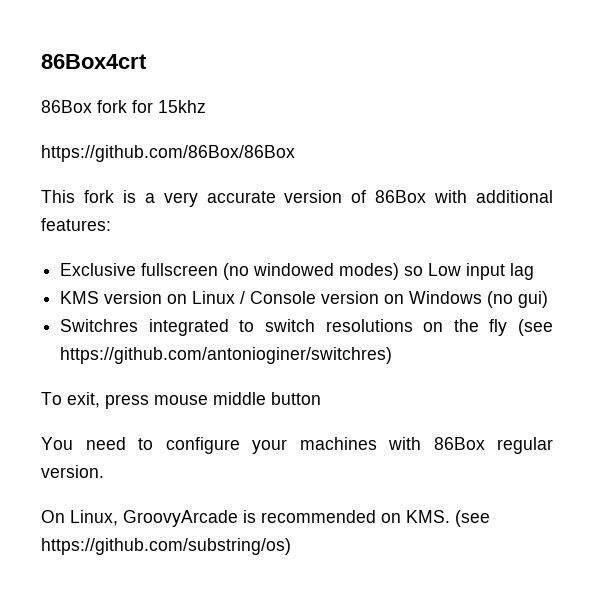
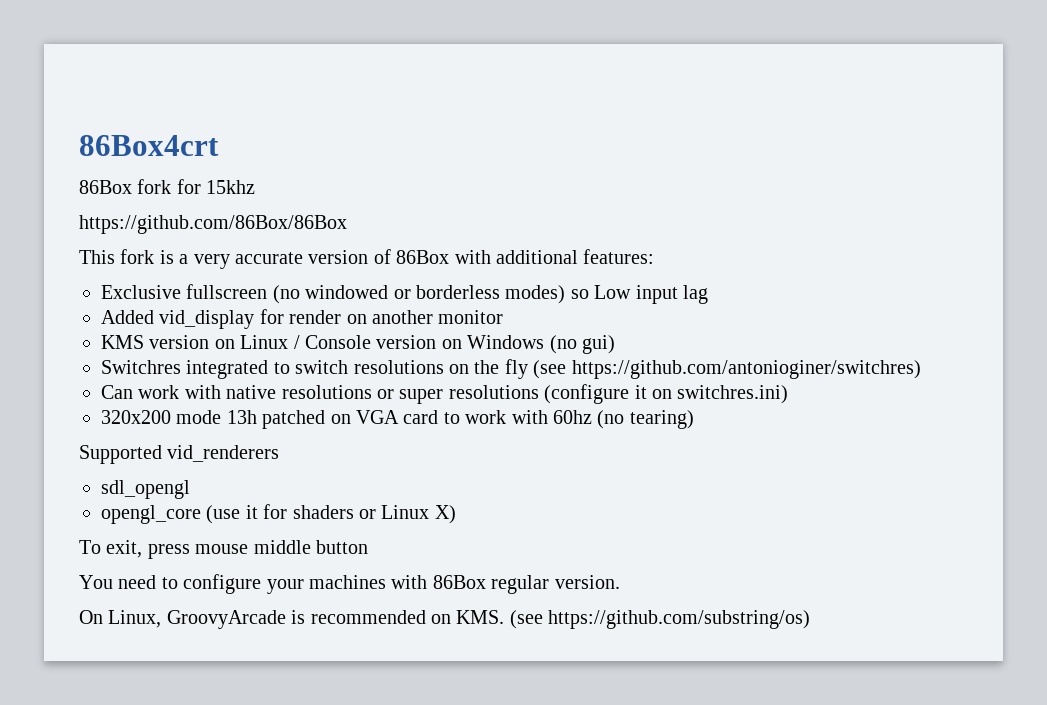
(335, 269) none -> [393,285,500,299] or borderless
(535, 271) none -> [101,309,504,329] // Added vid_display for render on another monitor
(393, 355) none -> [101,384,789,404] [101,410,694,429] [79,445,280,464] [101,480,190,499] [101,504,456,524] // Can work with native resolutions or super resolutions (configure it on switchres.ini) // 320x200 mode 13h patched on VGA card to work with 60hz (no tearing) // Supported vid_renderers // sdl_opengl // opengl_core (use it for shaders or Linux X)

